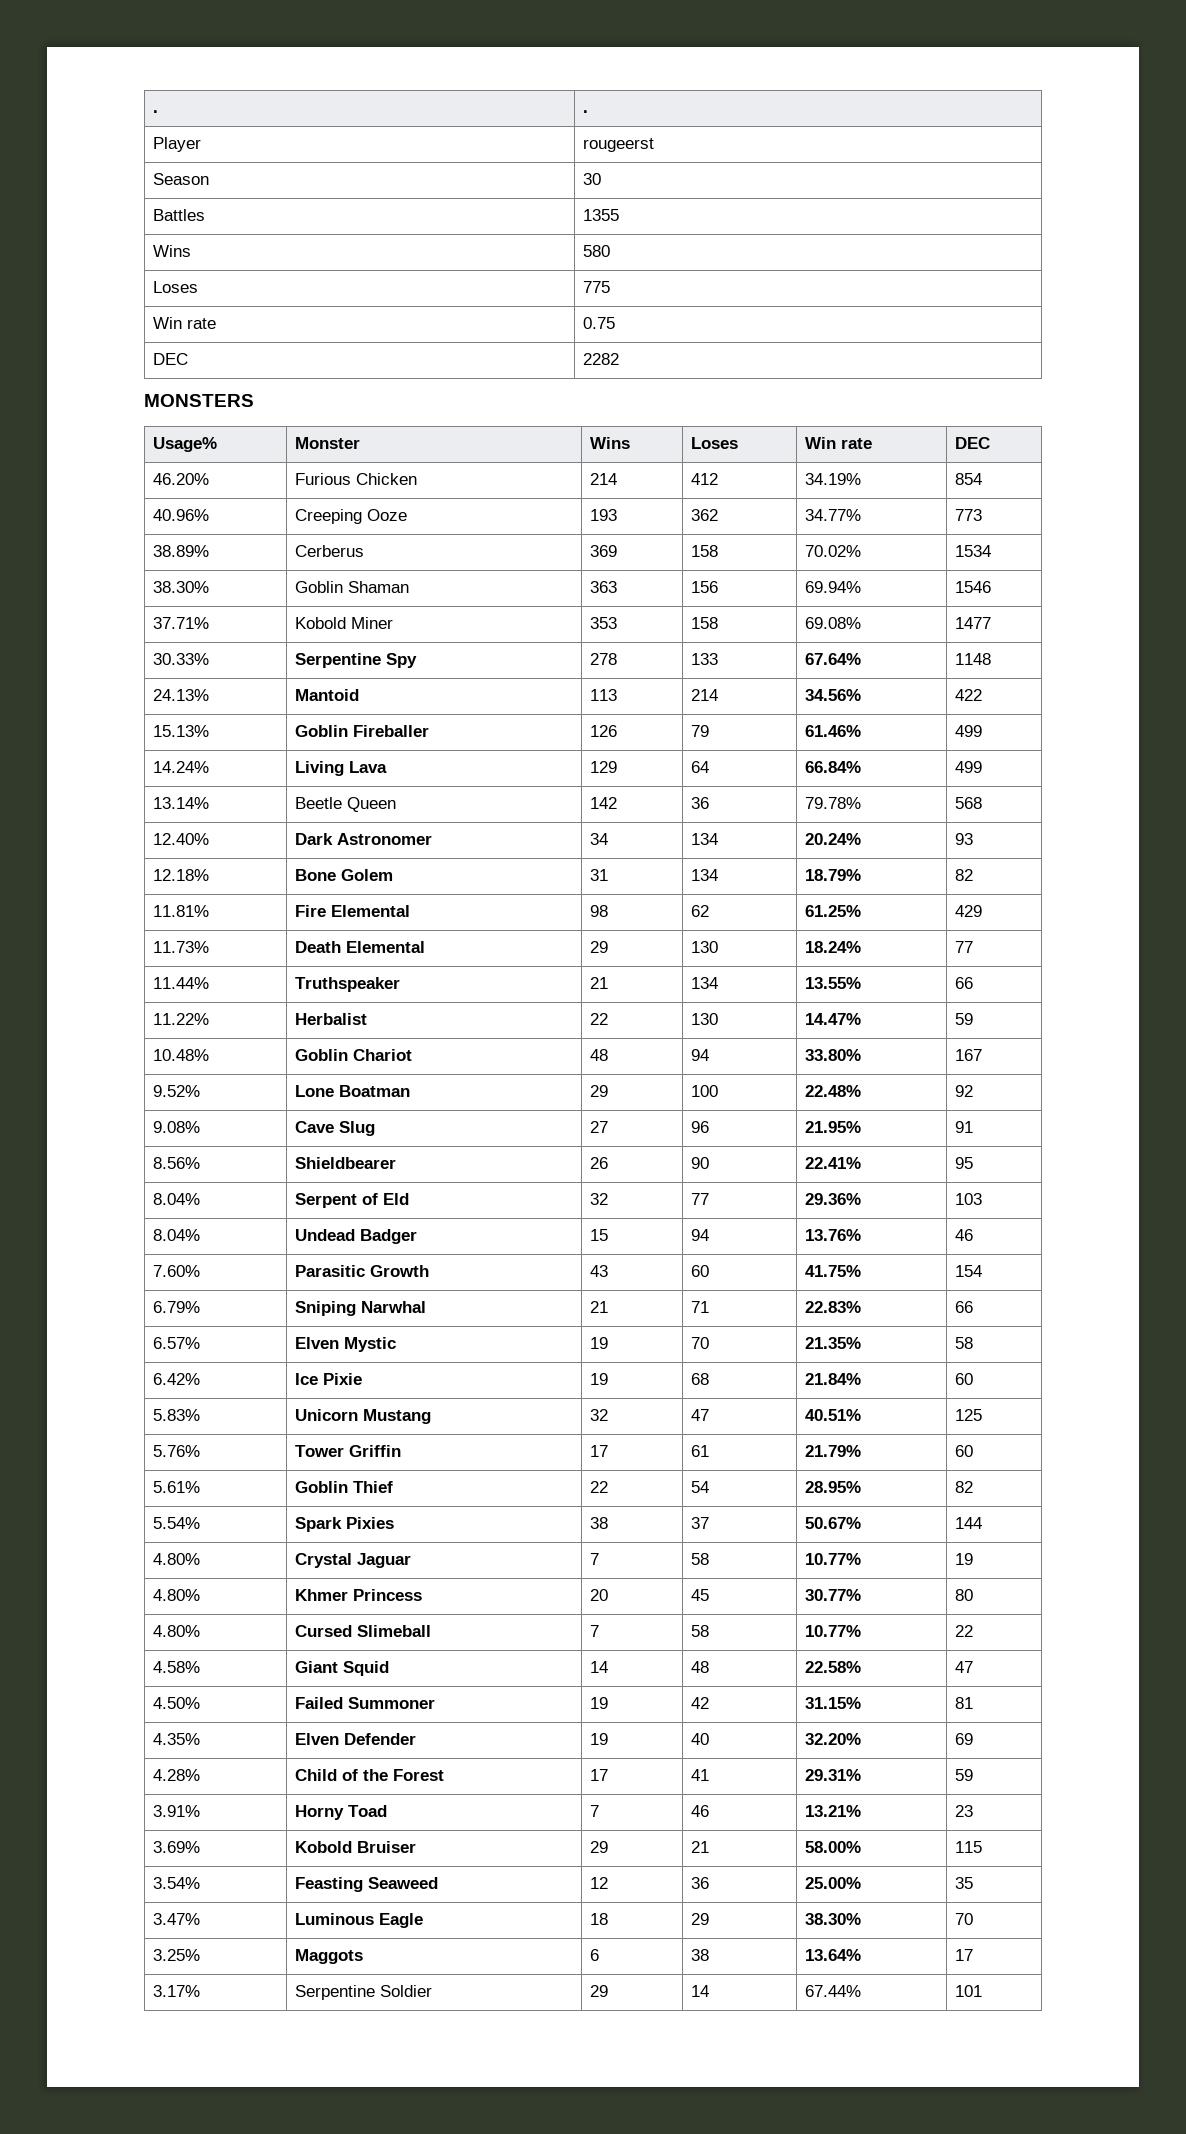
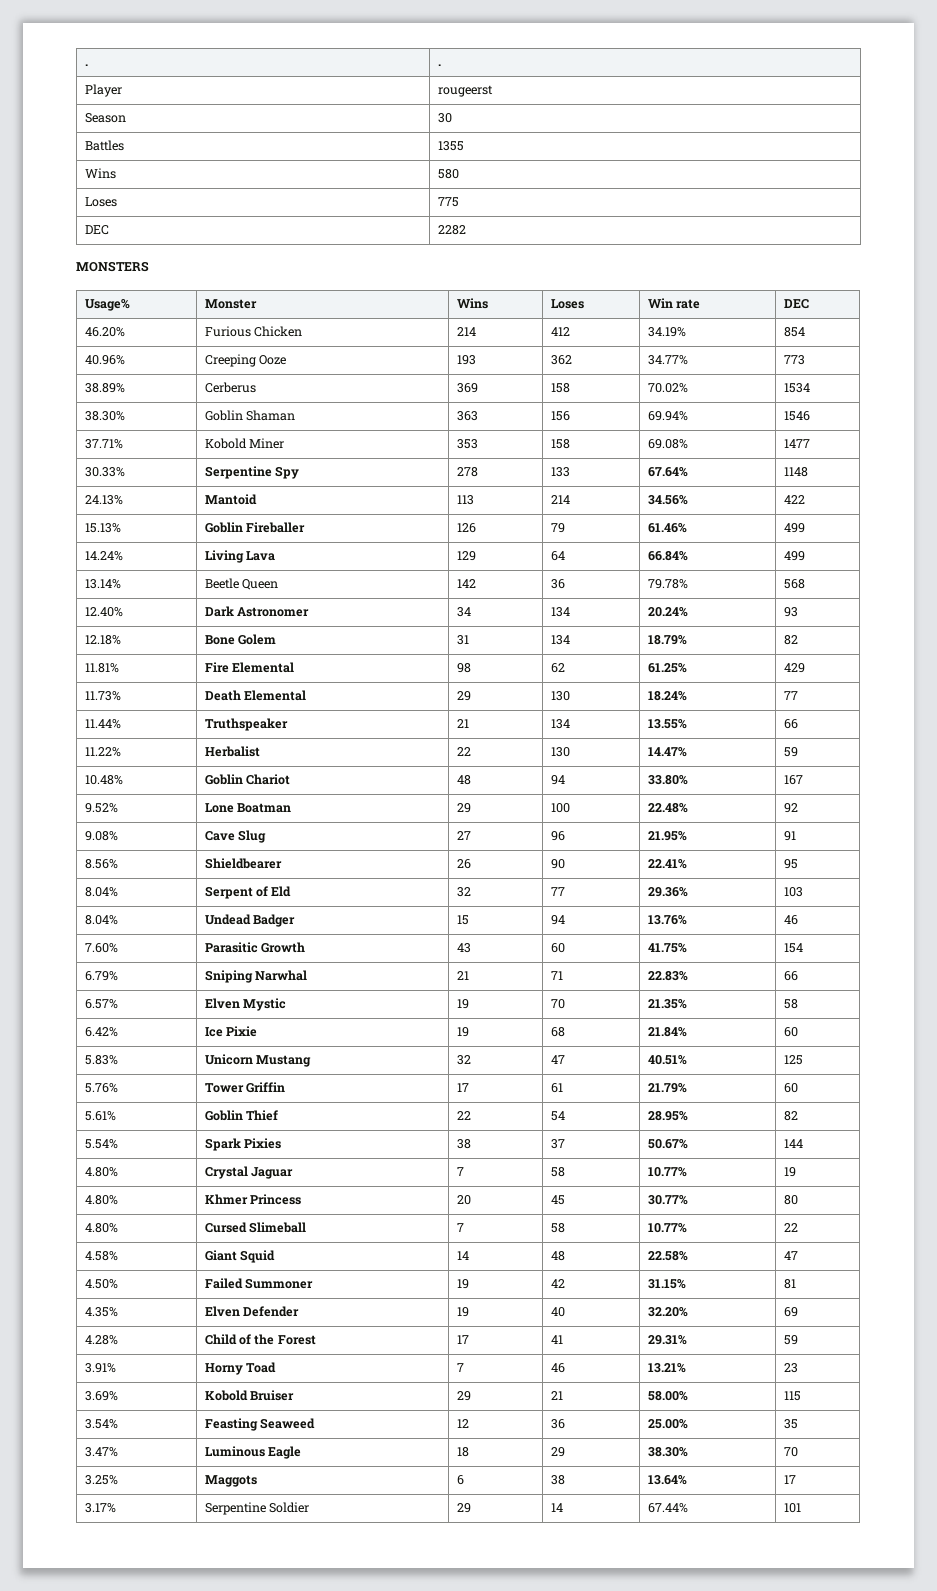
[153,317,217,329] [583,317,616,329] // Win rate | 0.75 -> (459, 202) none

